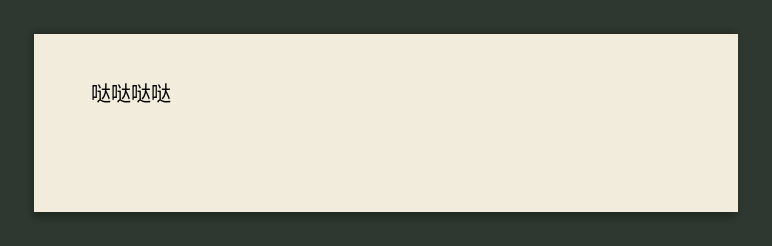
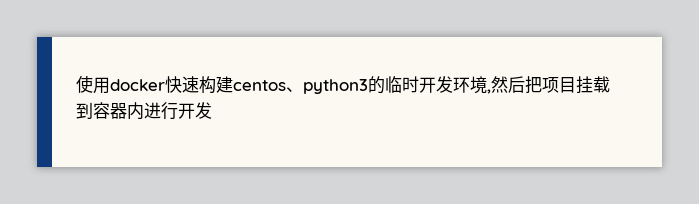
[91,83,171,103] 哒哒哒哒 -> [76,75,610,94] [76,102,212,120] 使用docker快速构建centos、python3的临时开发环境,然后把项目挂载到容器内进行开发

